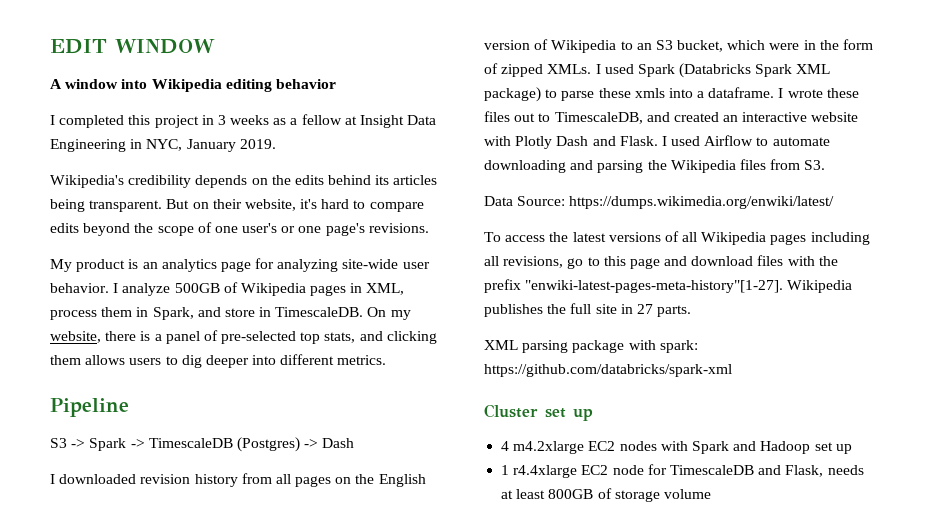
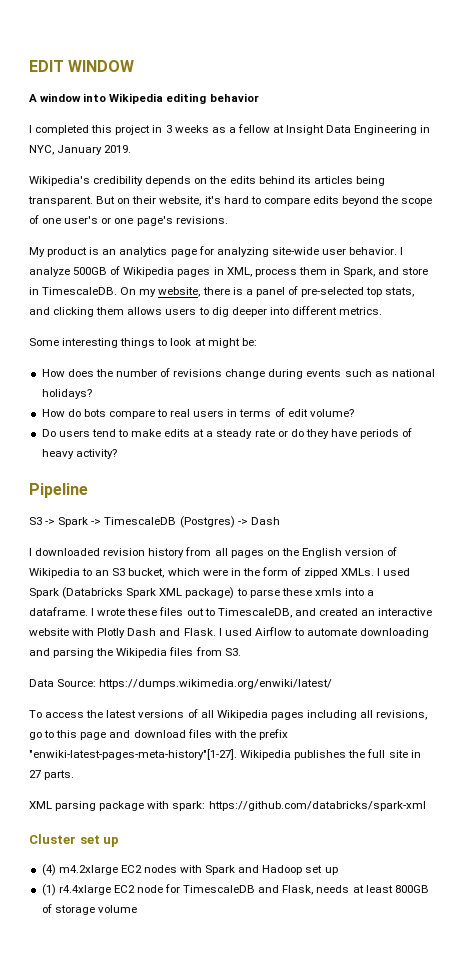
(387, 360) none -> [29,338,257,348] [41,368,435,379] [41,389,92,399] [41,408,354,419] [41,428,413,439] [41,449,117,459] // Some interesting things to look at might be: // How does the number of revisions change during events such as national holidays? // How do bots compare to real users in terms of edit volume? // Do users tend to make edits at a steady rate or do they have periods of heavy activity?
[501,441,510,451] 4 -> [41,864,56,876] (4)
[501,465,510,475] 1 -> [41,884,56,896] (1)

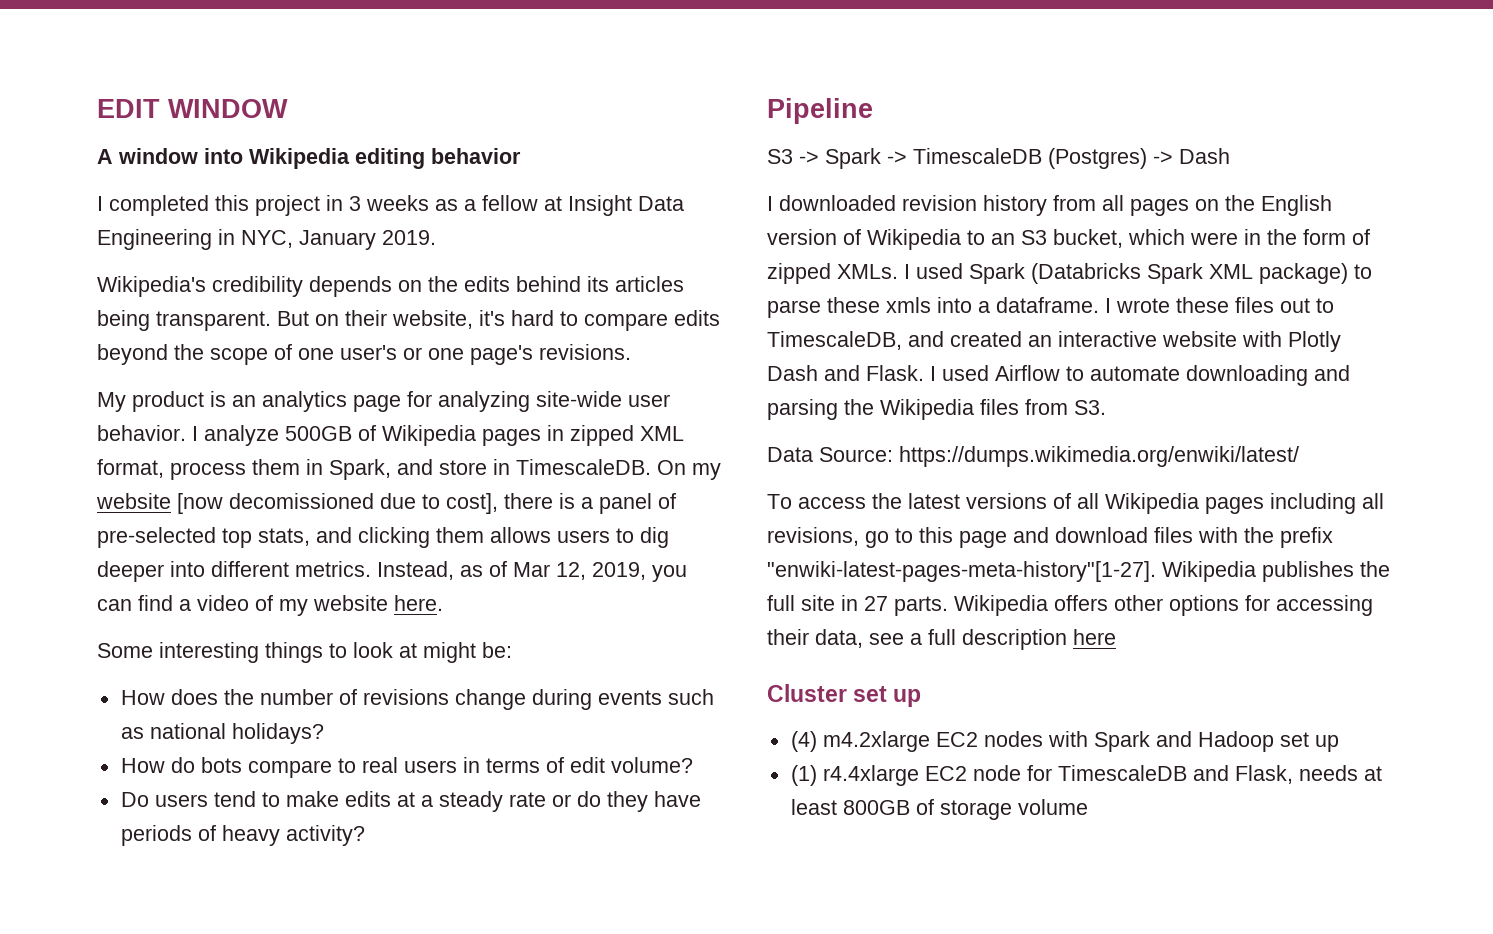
[226,267,252,277] XML, -> [570,425,684,446] [97,459,164,478] zipped XML format,
[158,287,201,297] website, -> [96,493,498,514] website [now decomissioned due to cost],
(383, 311) none -> [377,561,687,582] [97,595,443,616] Instead, as of Mar 12, 2019, you can find a video of my website here.
[29,801,426,811] // XML parsing package with spark: https://github.com/databricks/spark-xml -> [954,595,1373,616] [767,629,1116,650] Wikipedia offers other options for accessing their data, see a full description here

